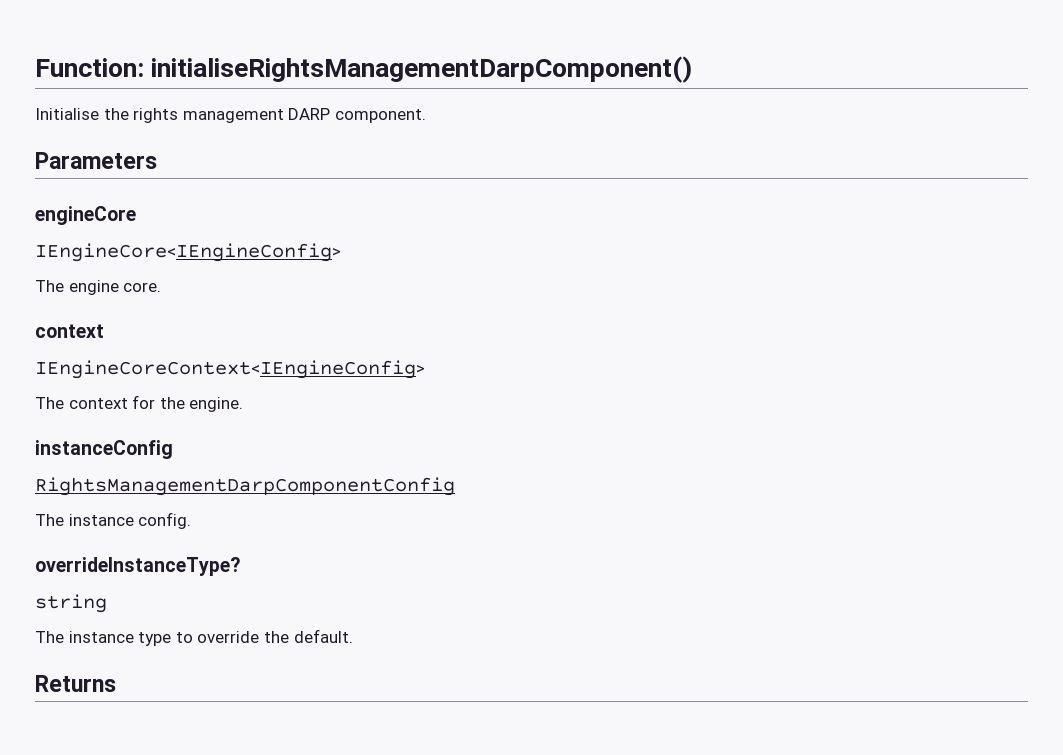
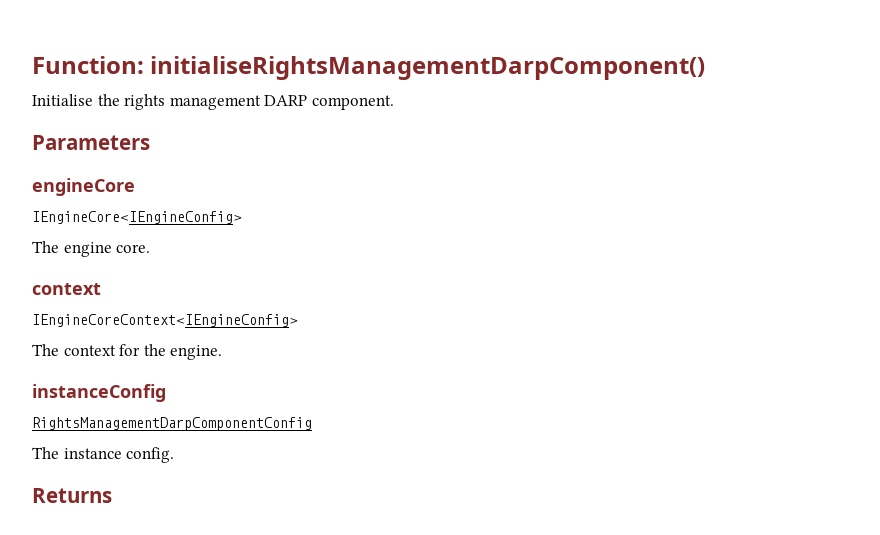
[35,557,240,576] [35,594,107,613] [35,629,353,646] // overrideInstanceType? // string // The instance type to override the default. -> (175, 455) none

